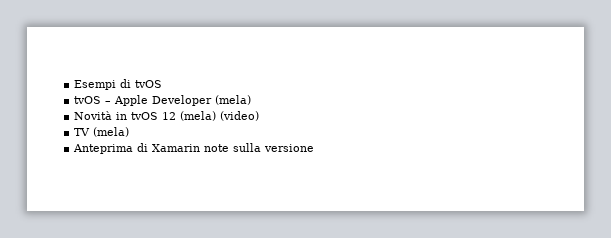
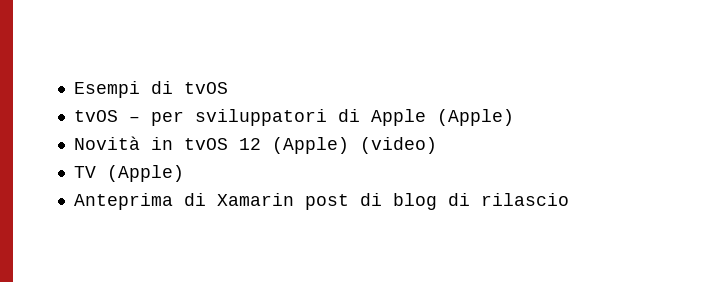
[114,95,252,106] Apple Developer (mela) -> [150,109,514,126] per sviluppatori di Apple (Apple)
[180,111,217,121] (mela) -> [271,137,349,154] (Apple)
[93,127,130,137] (mela) -> [106,165,184,182] (Apple)
[204,143,315,152] note sulla versione -> [304,193,569,210] post di blog di rilascio

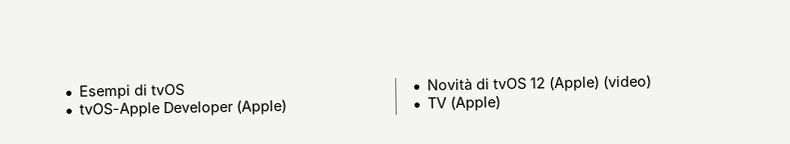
[73,109,426,126] tvOS – per sviluppatori di Apple -> [78,100,234,118] tvOS-Apple Developer
[150,137,173,150] in -> [475,78,490,90] di
[73,193,569,210] // Anteprima di Xamarin post di blog di rilascio -> (501, 103) none

